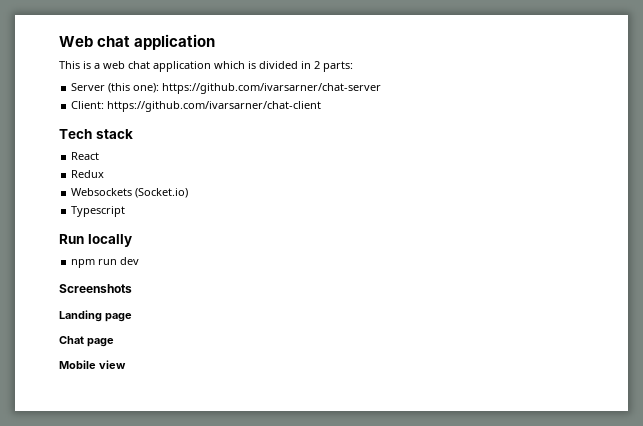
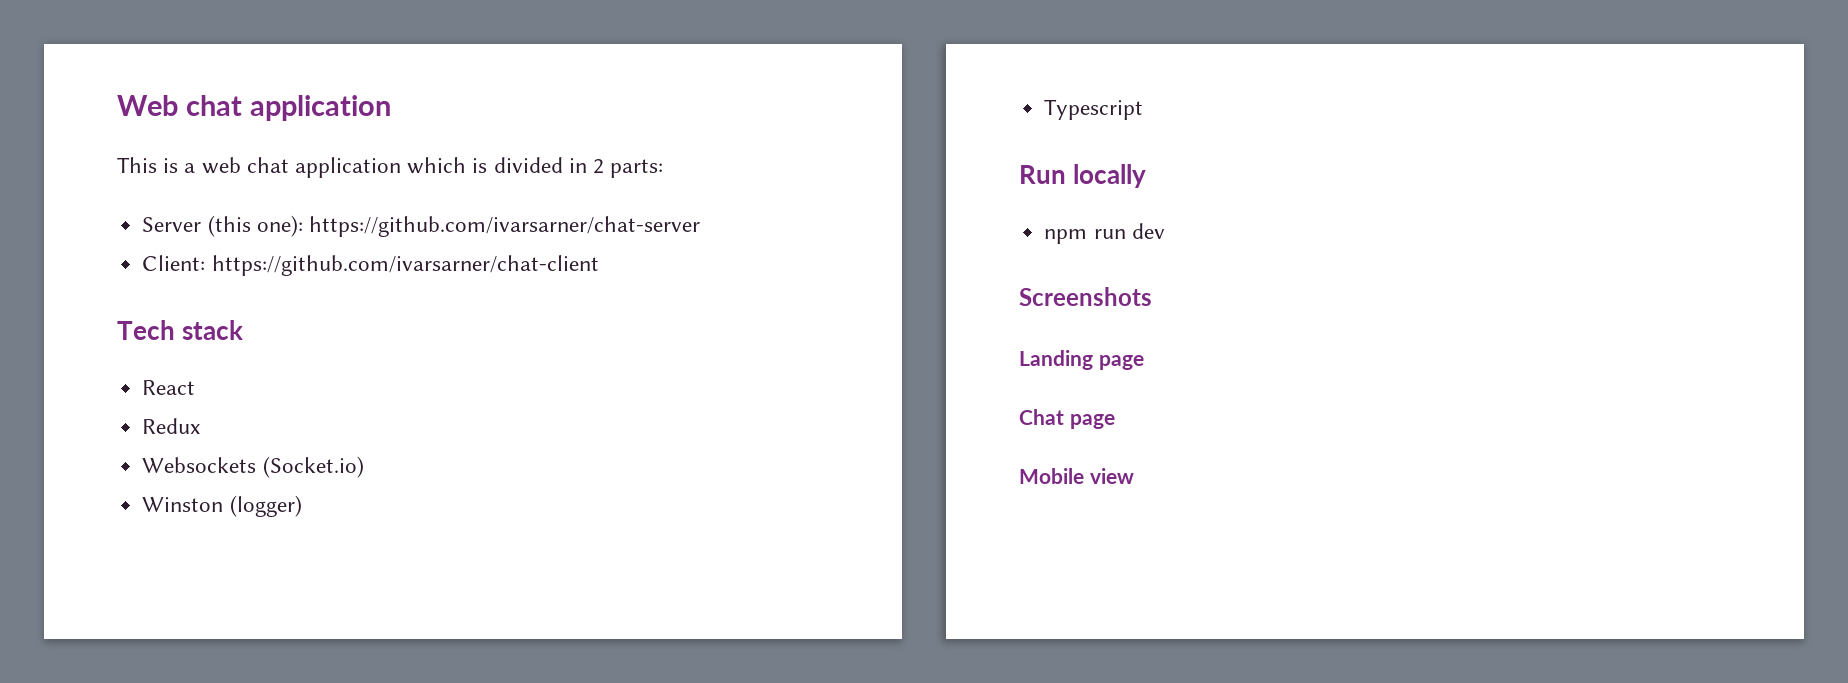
(189, 193) none -> [142,495,302,517] // Winston (logger)

